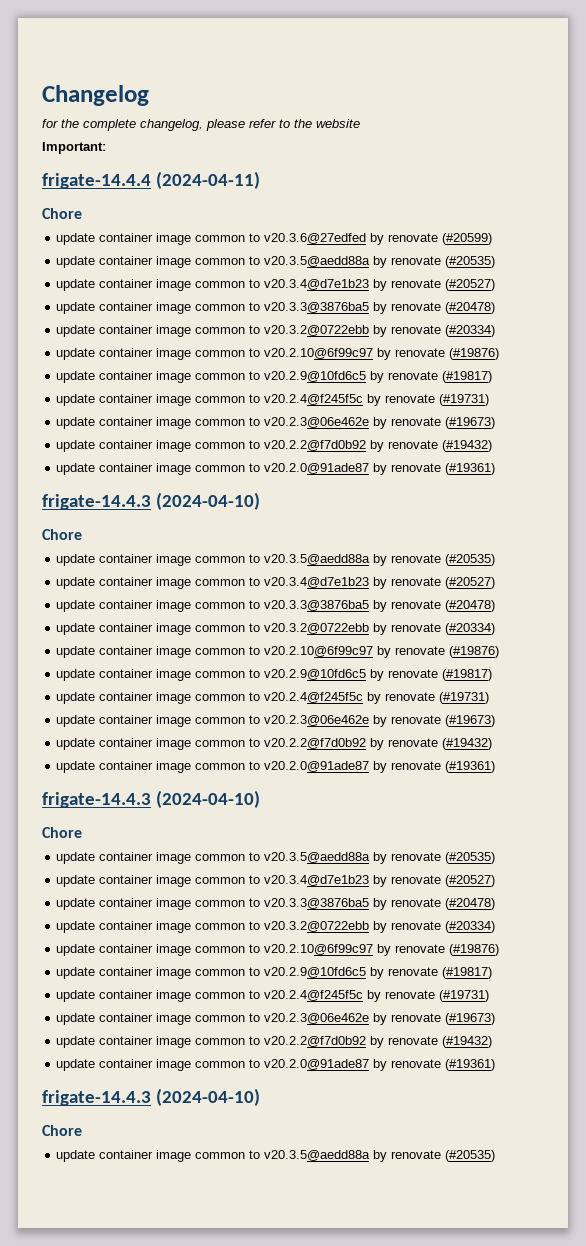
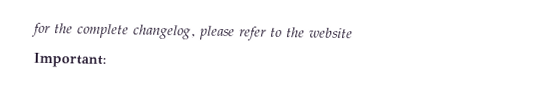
[42,85,149,106] Changelog // -> (31, 30) none
[42,171,260,189] [42,208,82,219] [56,233,493,245] [56,256,496,268] [56,279,496,291] [56,302,496,314] [56,325,496,337] [56,348,500,360] [56,371,493,383] [56,394,490,406] [56,417,496,429] [56,440,493,452] [56,463,496,475] [42,492,260,510] [42,529,82,540] [56,554,496,566] [56,577,496,589] [56,600,496,612] [56,623,496,635] [56,646,500,658] [56,669,493,681] [56,692,490,704] [56,715,496,727] [56,738,493,750] [56,761,496,773] [42,790,260,808] [42,827,82,838] [56,852,496,864] [56,875,496,887] [56,898,496,910] [56,921,496,933] [56,944,500,956] [56,967,493,979] [56,990,490,1002] [56,1013,496,1025] [56,1036,493,1048] [56,1059,496,1071] [42,1088,260,1106] [42,1125,82,1136] [56,1150,496,1162] // frigate-14.4.4 (2024-04-11) // Chore // update container image common to v20.3.6@27edfed by renovate (#20599) // update container image common to v20.3.5@aedd88a by renovate (#20535) // update container image common to v20.3.4@d7e1b23 by renovate (#20527) // update container image common to v20.3.3@3876ba5 by renovate (#20478) // update container image common to v20.3.2@0722ebb by renovate (#20334) // update container image common to v20.2.10@6f99c97 by renovate (#19876) // update container image common to v20.2.9@10fd6c5 by renovate (#19817) // update container image common to v20.2.4@f245f5c by renovate (#19731) // update container image common to v20.2.3@06e462e by renovate (#19673) // update container image common to v20.2.2@f7d0b92 by renovate (#19432) // update container image common to v20.2.0@91ade87 by renovate (#19361) // frigate-14.4.3 (2024-04-10) // Chore // update container image common to v20.3.5@aedd88a by renovate (#20535) // update container image common to v20.3.4@d7e1b23 by renovate (#20527) // update container image common to v20.3.3@3876ba5 by renovate (#20478) // update container image common to v20.3.2@0722ebb by renovate (#20334) // update container image common to v20.2.10@6f99c97 by renovate (#19876) // update container image common to v20.2.9@10fd6c5 by renovate (#19817) // update container image common to v20.2.4@f245f5c by renovate (#19731) // update container image common to v20.2.3@06e462e by renovate (#19673) // update container image common to v20.2.2@f7d0b92 by renovate (#19432) // update container image common to v20.2.0@91ade87 by renovate (#19361) // frigate-14.4.3 (2024-04-10) // Chore // update container image common to v20.3.5@aedd88a by renovate (#20535) // update container image common to v20.3.4@d7e1b23 by renovate (#20527) // update container image common to v20.3.3@3876ba5 by renovate (#20478) // update container image common to v20.3.2@0722ebb by renovate (#20334) // update container image common to v20.2.10@6f99c97 by renovate (#19876) // update container image common to v20.2.9@10fd6c5 by renovate (#19817) // update container image common to v20.2.4@f245f5c by renovate (#19731) // update container image common to v20.2.3@06e462e by renovate (#19673) // update container image common to v20.2.2@f7d0b92 by renovate (#19432) // update container image common to v20.2.0@91ade87 by renovate (#19361) // frigate-14.4.3 (2024-04-10) // Chore // update container image common to v20.3.5@aedd88a by renovate (#20535) -> (107, 60) none

